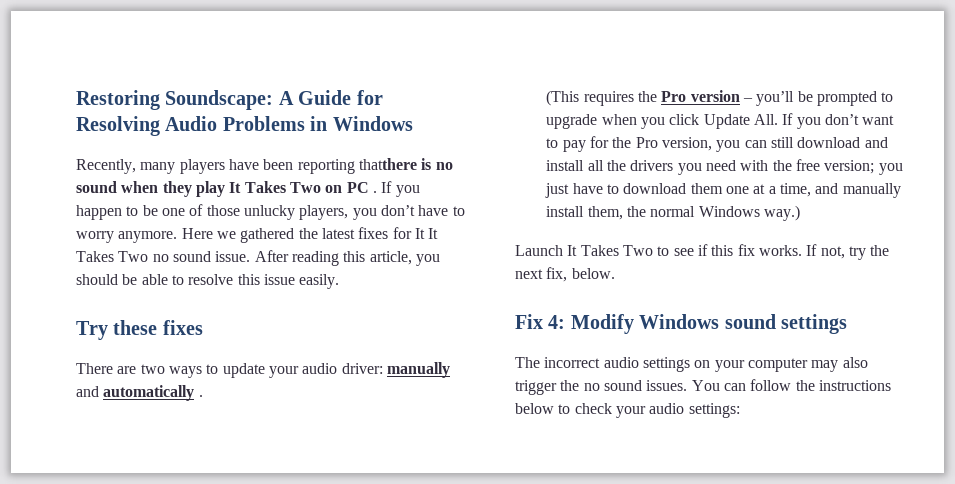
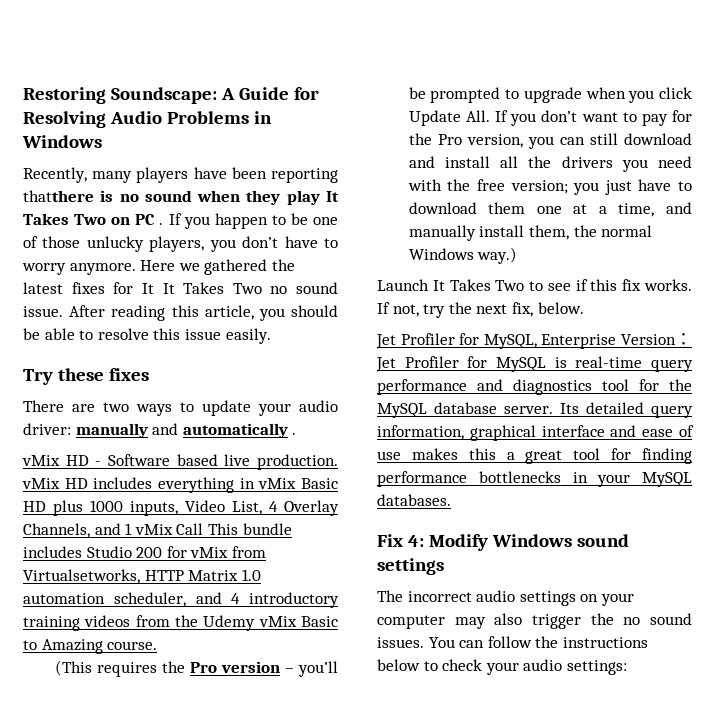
(203, 396) none -> [22,454,338,470] [22,477,338,493] [23,500,339,516] [23,523,292,538] [23,546,266,558] [23,569,261,584] [23,592,339,608] [23,615,338,631] [23,639,158,654] // vMix HD - Software based live production. vMix HD includes everything in vMix Basic HD plus 1000 inputs, Video List, 4 Overlay Channels, and 1 vMix Call This bundle includes Studio 200 for vMix from Virtualsetworks, HTTP Matrix 1.0 automation scheduler, and 4 introductory training videos from the Udemy vMix Basic to Amazing course.
(615, 273) none -> [376,333,692,349] [376,356,693,372] [377,379,692,395] [377,402,693,418] [377,425,694,441] [377,448,692,464] [377,471,692,487] [377,494,451,506] // Jet Profiler for MySQL, Enterprise Version：Jet Profiler for MySQL is real-time query performance and diagnostics tool for the MySQL database server. Its detailed query information, graphical interface and ease of use makes this a great tool for finding performance bottlenecks in your MySQL databases.

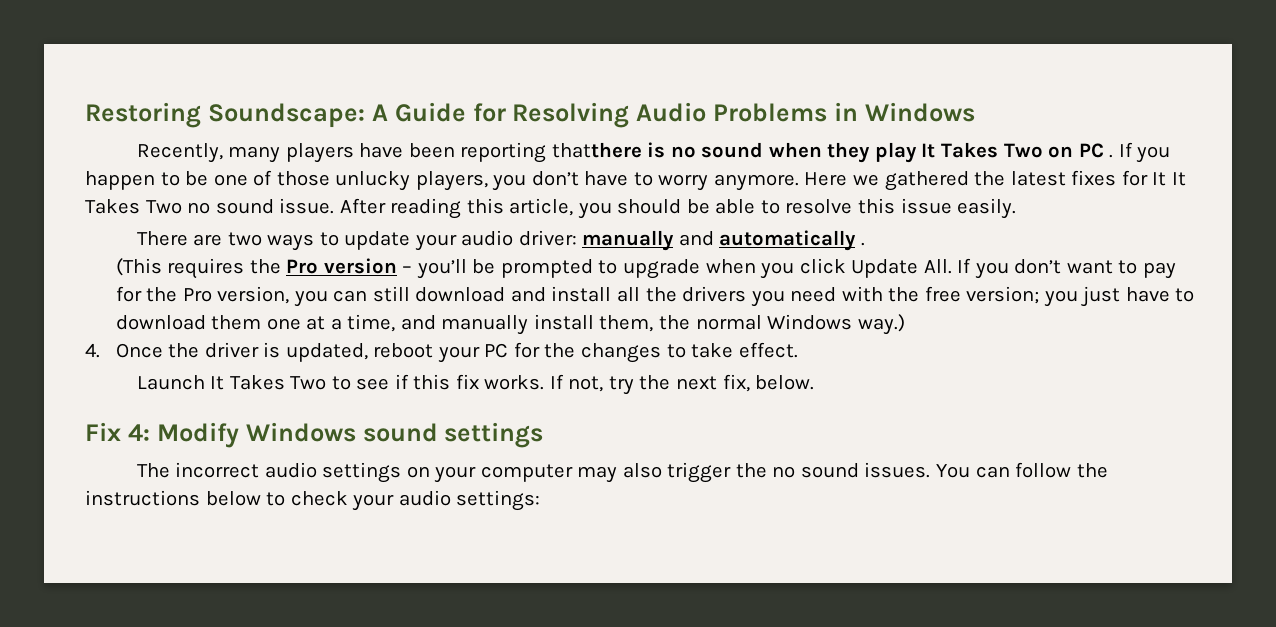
[23,368,149,385] // Try these fixes -> (1017, 208) none
[22,454,338,470] [22,477,338,493] [23,500,339,516] [23,523,292,538] [23,546,266,558] [23,569,261,584] [23,592,339,608] [23,615,338,631] [23,639,158,654] // vMix HD - Software based live production. vMix HD includes everything in vMix Basic HD plus 1000 inputs, Video List, 4 Overlay Channels, and 1 vMix Call This bundle includes Studio 200 for vMix from Virtualsetworks, HTTP Matrix 1.0 automation scheduler, and 4 introductory training videos from the Udemy vMix Basic to Amazing course. -> (865, 244) none
(518, 255) none -> [85,342,798,363] // 4. Once the driver is updated, reboot your PC for the changes to take effect.
[376,333,692,349] [376,356,693,372] [377,379,692,395] [377,402,693,418] [377,425,694,441] [377,448,692,464] [377,471,692,487] [377,494,451,506] // Jet Profiler for MySQL, Enterprise Version：Jet Profiler for MySQL is real-time query performance and diagnostics tool for the MySQL database server. Its detailed query information, graphical interface and ease of use makes this a great tool for finding performance bottlenecks in your MySQL databases. -> (815, 382) none

